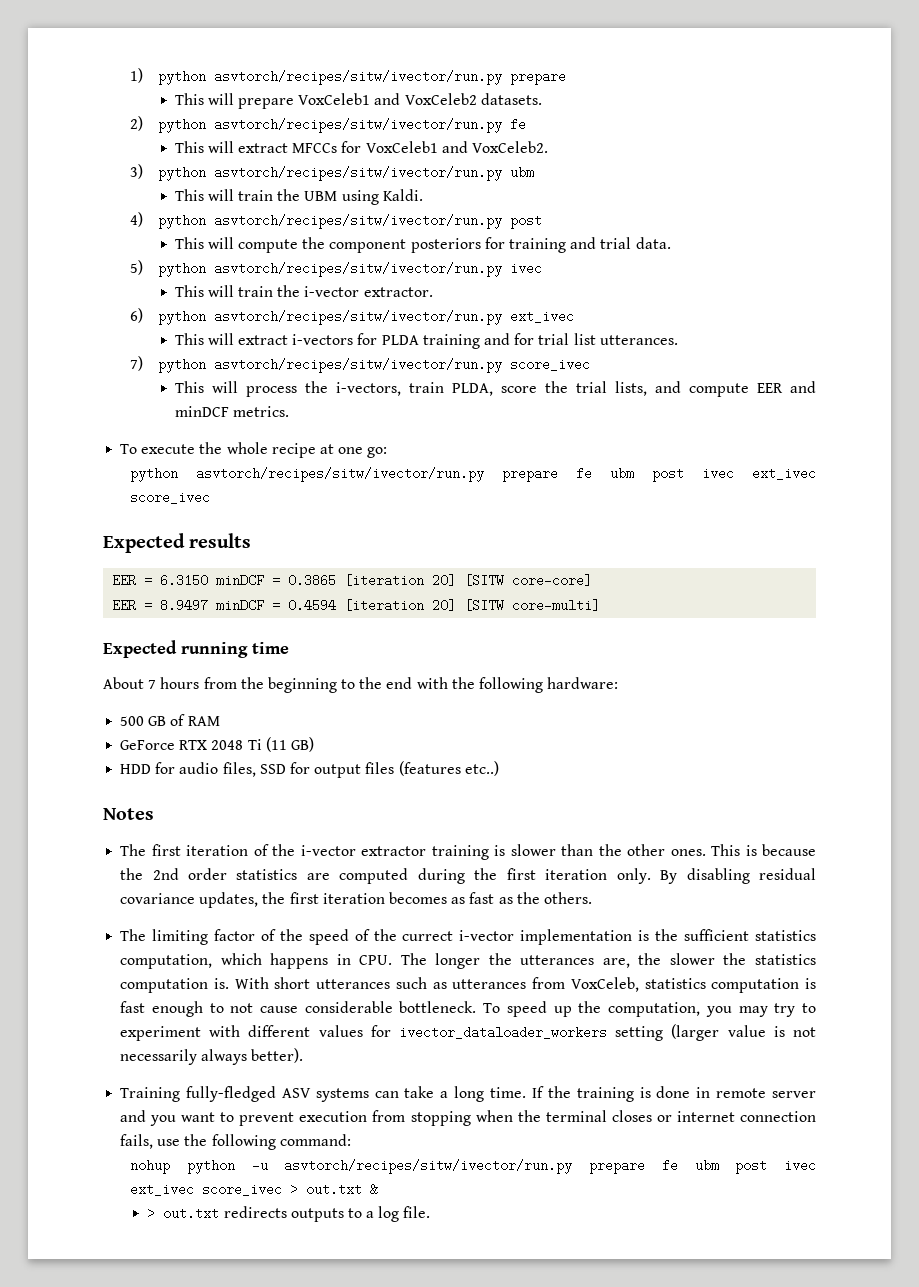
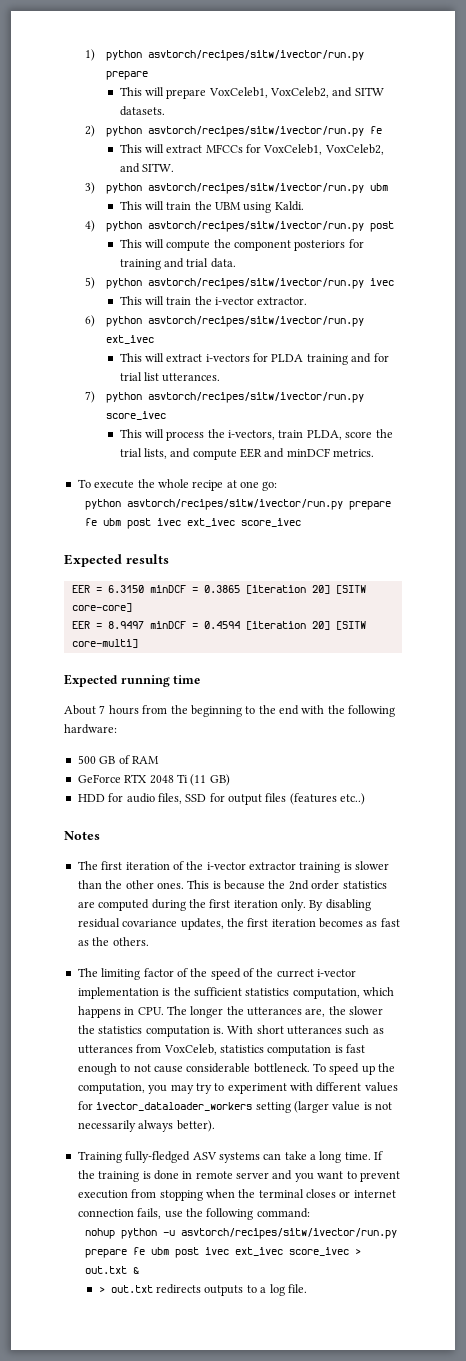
[298,93,477,105] VoxCeleb1 and VoxCeleb2 -> [208,87,384,98] VoxCeleb1, VoxCeleb2, and SITW
[365,141,549,153] VoxCeleb1 and VoxCeleb2. -> [263,144,384,155] [119,163,174,173] VoxCeleb1, VoxCeleb2, and SITW.

